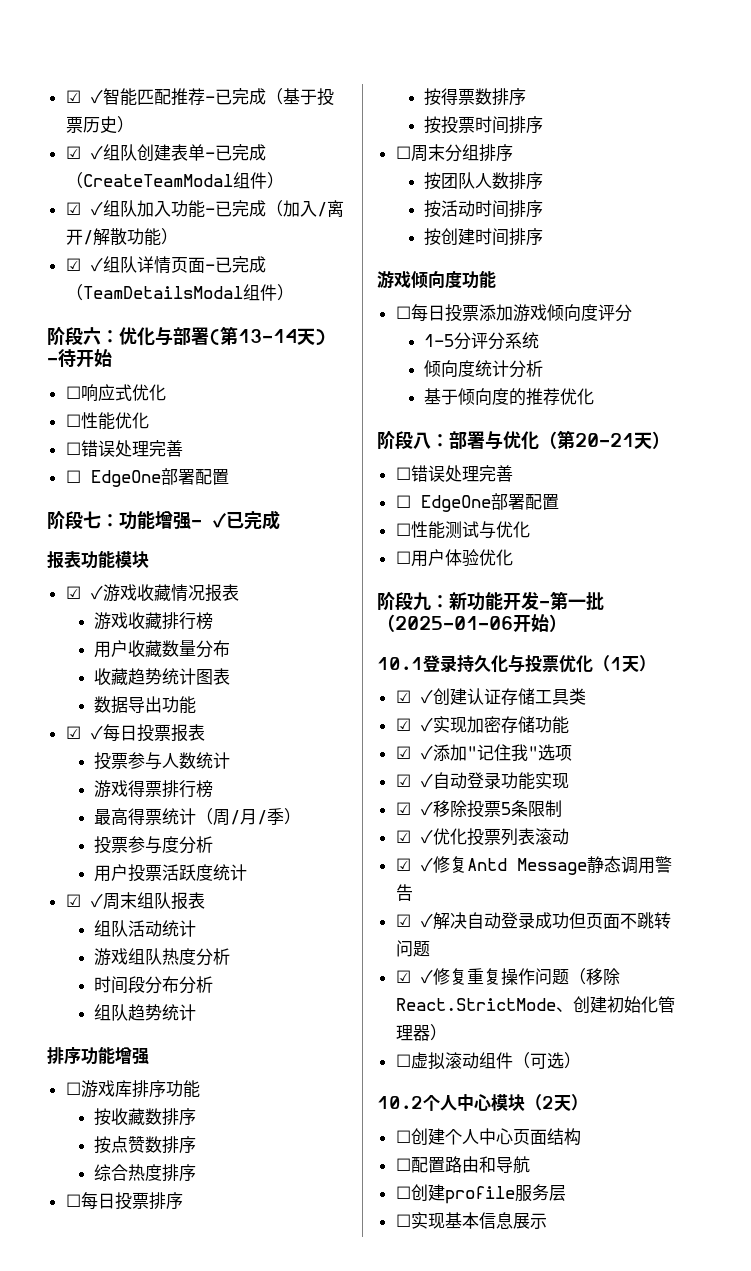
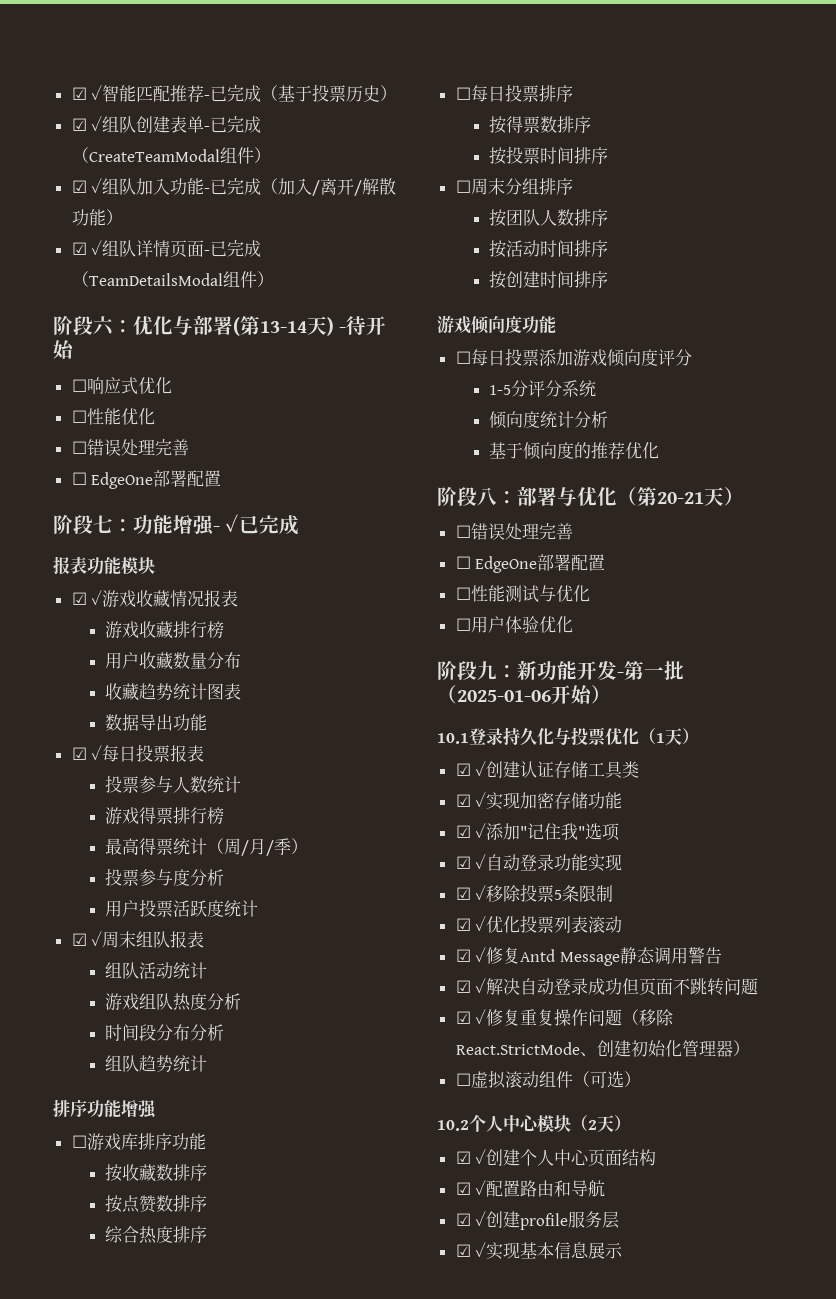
[395,1130,411,1143] ☐ -> [455,1149,487,1164] ☑ ✓
[395,1158,411,1171] ☐ -> [455,1180,487,1195] ☑ ✓
[395,1186,411,1199] ☐ -> [455,1211,487,1226] ☑ ✓
[395,1214,411,1227] ☐ -> [455,1242,487,1257] ☑ ✓

